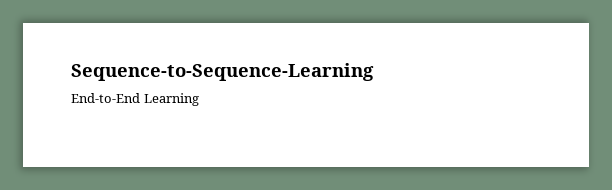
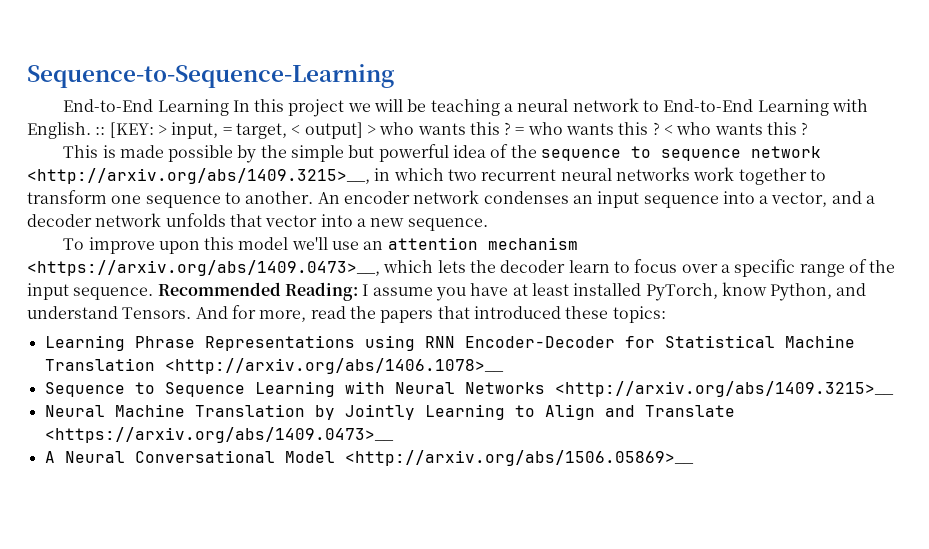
(199, 99) none -> [232,98,869,117] [27,122,809,139] [63,144,822,163] [27,167,826,185] [27,190,876,208] [27,213,488,231] [63,237,578,254] [27,259,896,277] [27,282,867,301] [27,305,666,323] [44,335,855,351] [44,358,504,374] [44,381,894,397] [44,404,735,420] [44,427,394,443] [44,450,694,466] In this project we will be teaching a neural network to End-to-End Learning with English. :: [KEY: > input, = target, < output] > who wants this ? = who wants this ? < who wants this ? // This is made possible by the simple but powerful idea of the sequence to sequence network <http://arxiv.org/abs/1409.3215>__, in which two recurrent neural networks work together to transform one sequence to another. An encoder network condenses an input sequence into a vector, and a decoder network unfolds that vector into a new sequence. // To improve upon this model we'll use an attention mechanism <https://arxiv.org/abs/1409.0473>__, which lets the decoder learn to focus over a specific range of the input sequence. Recommended Reading: I assume you have at least installed PyTorch, know Python, and understand Tensors. And for more, read the papers that introduced these topics: // Learning Phrase Representations using RNN Encoder-Decoder for Statistical Machine Translation <http://arxiv.org/abs/1406.1078>__ // Sequence to Sequence Learning with Neural Networks <http://arxiv.org/abs/1409.3215>__ // Neural Machine Translation by Jointly Learning to Align and Translate <https://arxiv.org/abs/1409.0473>__ // A Neural Conversational Model <http://arxiv.org/abs/1506.05869>__

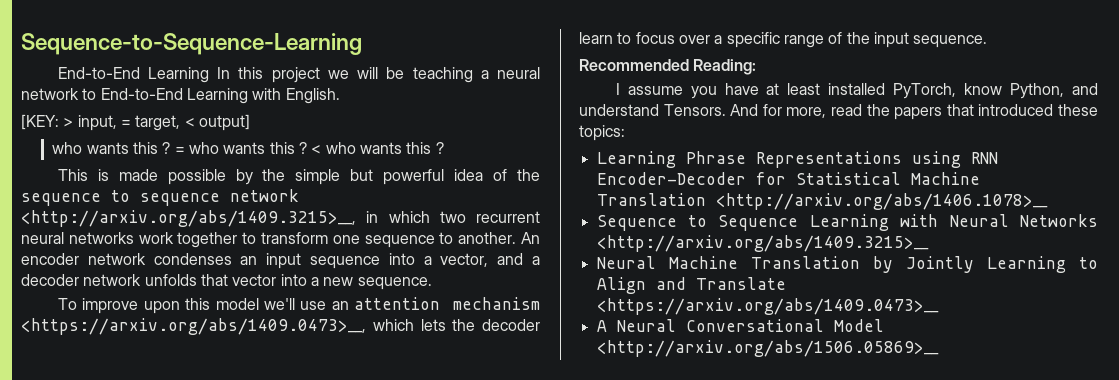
[95,127,106,135] :: -> (340, 96) //
[366,125,376,135] > -> (250, 122) //
(154, 293) none -> (988, 41) //
(358, 291) none -> (757, 67) //

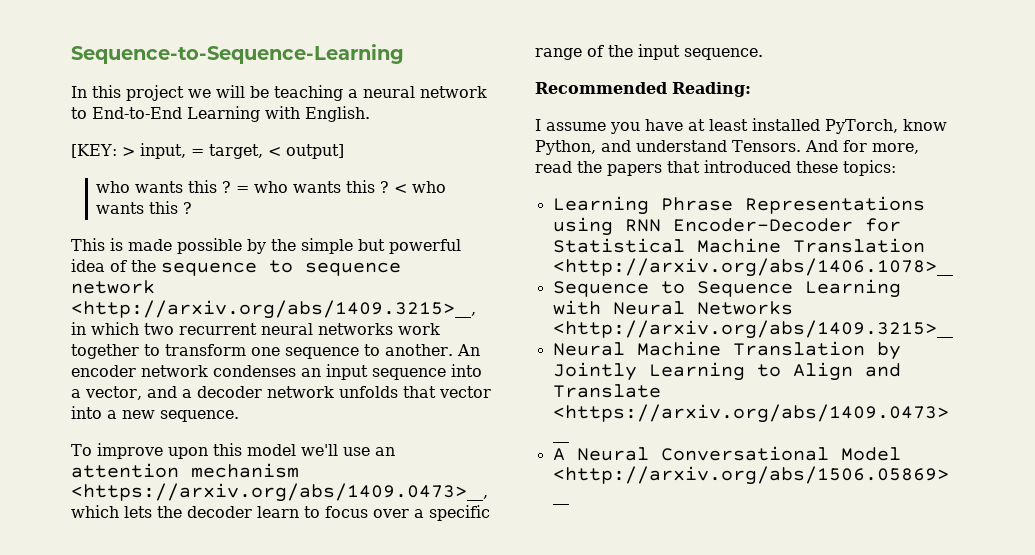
[57,67,210,83] End-to-End Learning -> (404, 54) none

